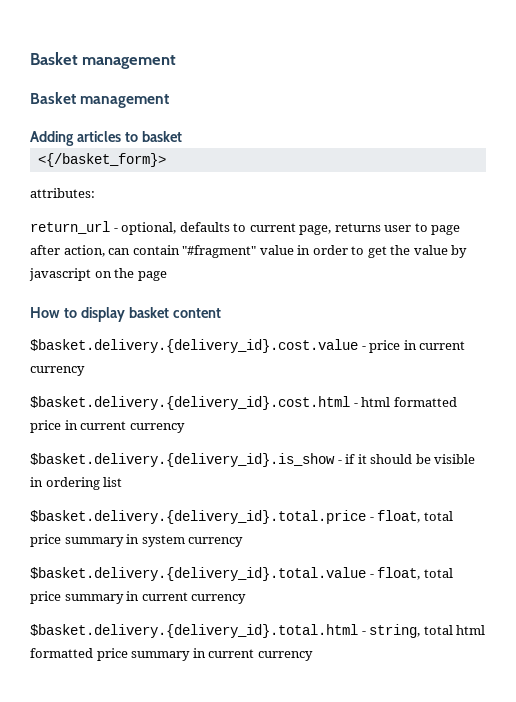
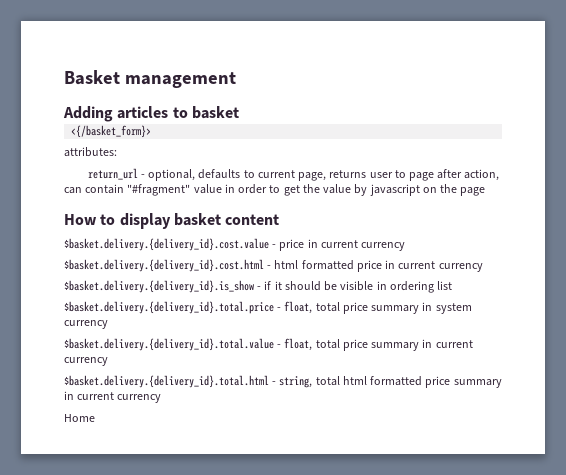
[30,52,177,69] [30,92,170,108] Basket management // Basket management -> [64,70,236,88] Basket management
(313, 656) none -> [64,414,95,422] // Home

